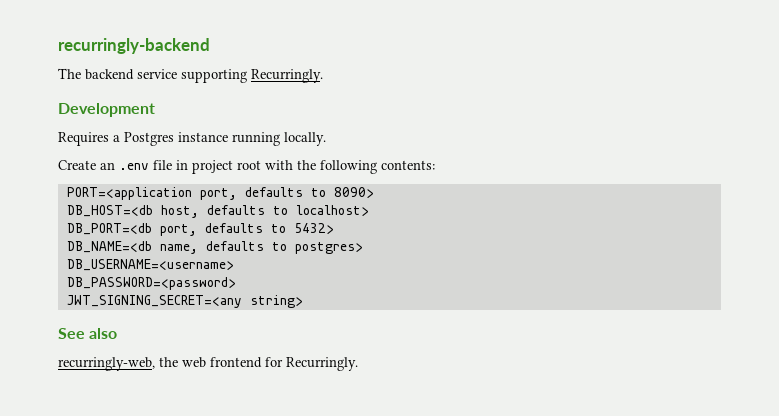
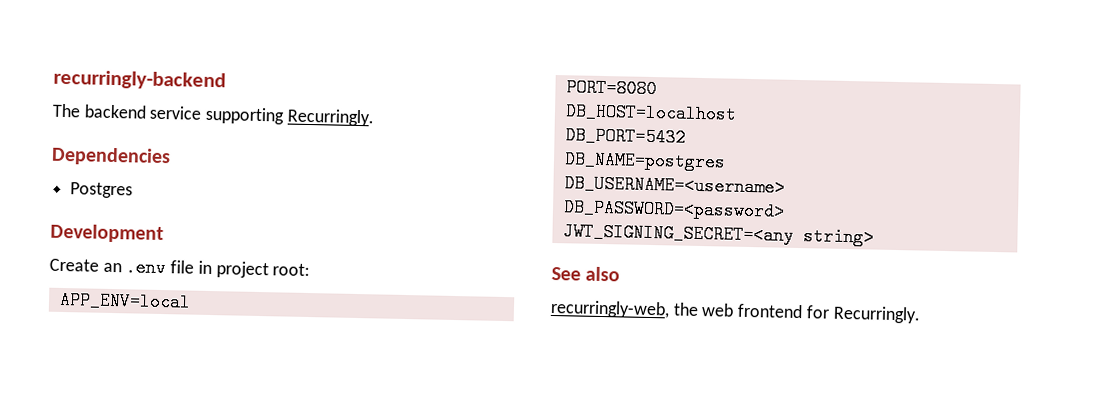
(323, 76) none -> [51,146,171,167] [70,182,134,199] // Dependencies // Postgres
[58,132,326,146] // Requires a Postgres instance running locally. -> (164, 233) none
[237,160,435,174] [66,187,374,200] [66,205,369,218] [66,223,334,236] [66,241,363,254] root with the following contents: // PORT=<application port, defaults to 8090> // DB_HOST=<db host, defaults to localhost> // DB_PORT=<db port, defaults to 5432> // DB_NAME=<db name, defaults to postgres> -> [272,263,311,277] [58,290,191,312] [565,78,657,99] [564,102,737,124] [564,126,686,147] [563,150,726,172] root: // APP_ENV=local // PORT=8080 // DB_HOST=localhost // DB_PORT=5432 // DB_NAME=postgres

